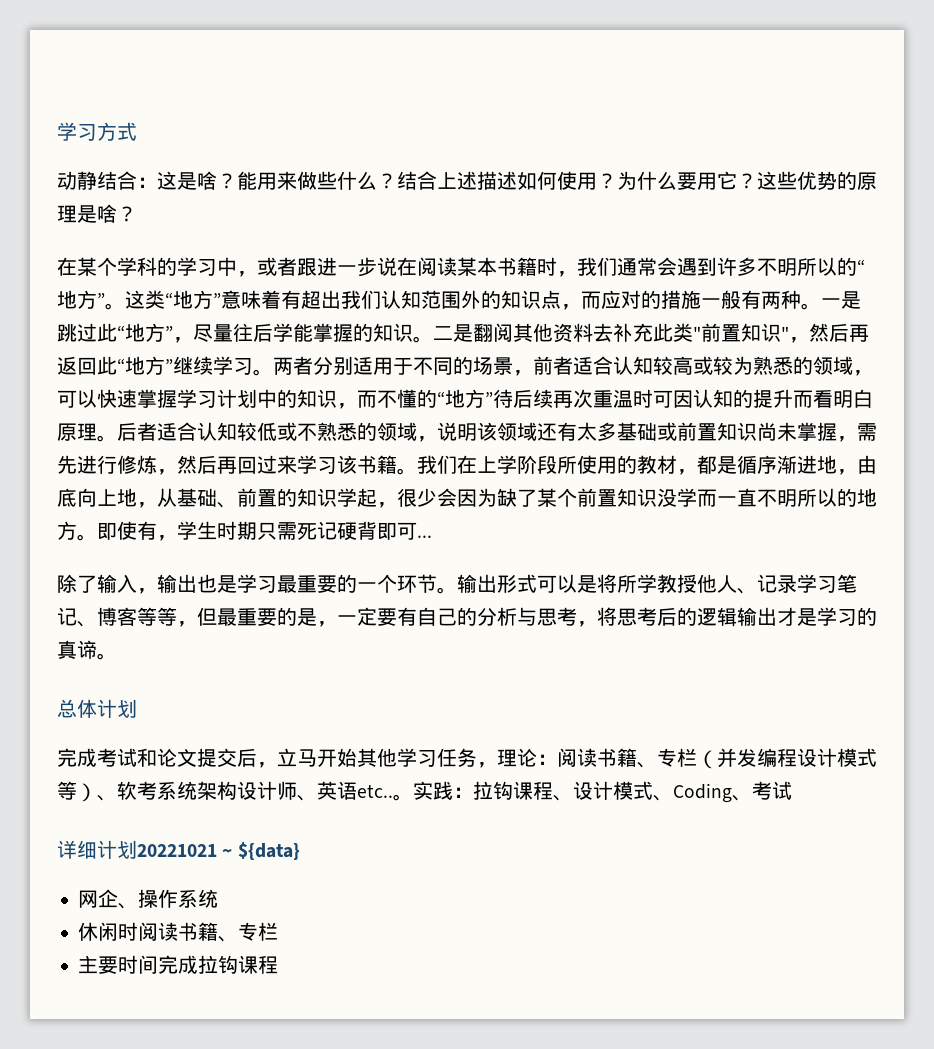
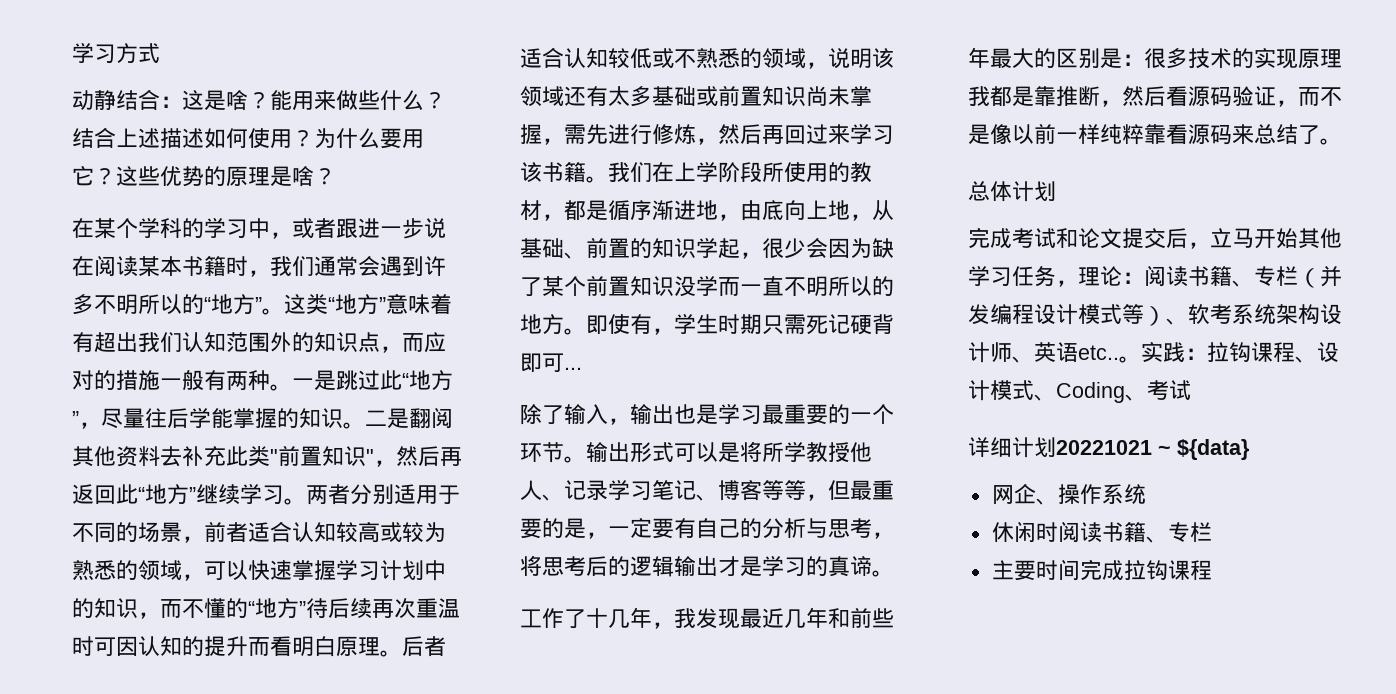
(117, 656) none -> [520,607,894,629] [968,47,1342,69] [968,86,1342,107] [968,123,1342,145] // 工作了十几年，我发现最近几年和前些年最大的区别是：很多技术的实现原理我都是靠推断，然后看源码验证，而不是像以前一样纯粹靠看源码来总结了。

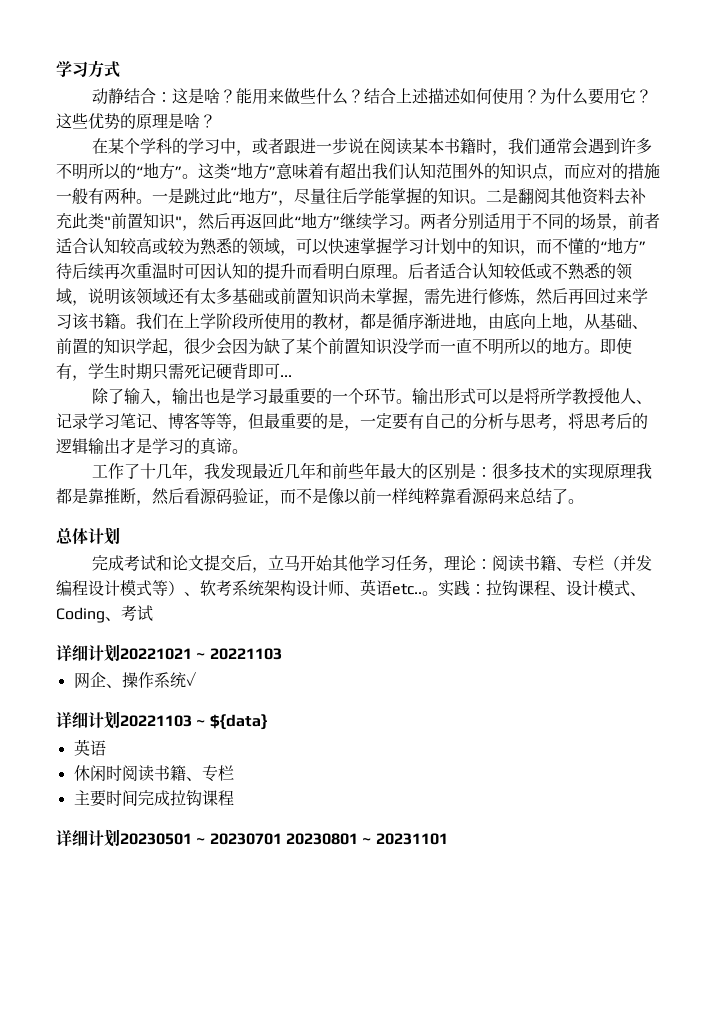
[1177,439,1250,460] ${data} -> [209,648,282,660] 20221103
(1146, 494) none -> [185,671,196,686] [56,711,268,730] [73,739,106,756] ✓ // 详细计划20221103 ~ ${data} // 英语
(1212, 570) none -> [56,829,448,847] // 详细计划20230501 ~ 20230701 20230801 ~ 20231101

